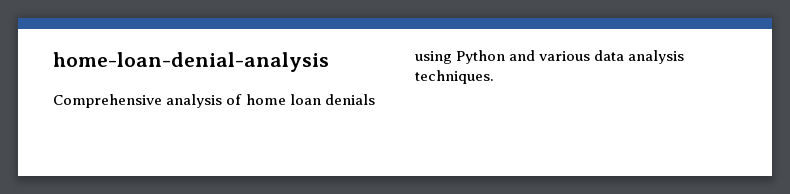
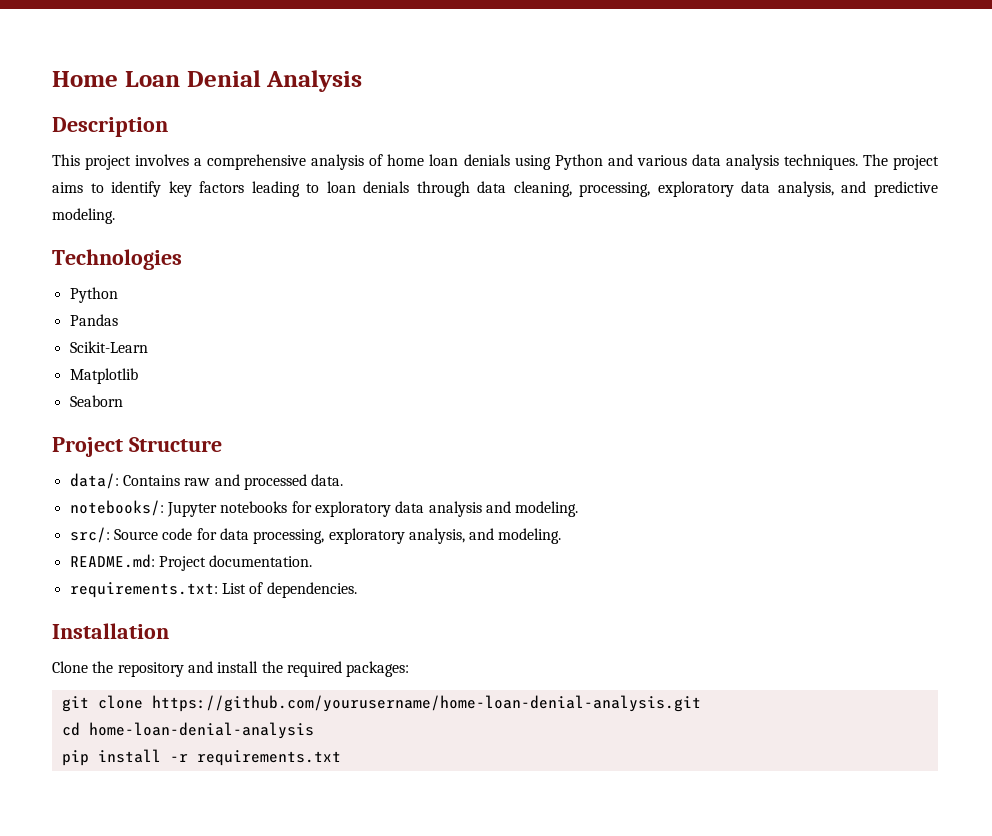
[53,52,329,72] [53,94,162,108] home-loan-denial-analysis // Comprehensive -> [52,70,363,92] [52,117,168,137] [52,154,307,170] Home Loan Denial Analysis // Description // This project involves a comprehensive
(494, 77) none -> [862,154,939,170] [52,181,938,197] [52,208,115,224] [52,249,182,270] [69,287,118,303] [69,314,118,326] [69,341,148,353] [69,368,138,384] [69,395,123,407] [52,437,222,457] [69,473,344,490] [69,500,579,517] [69,527,562,544] [69,554,313,571] [69,582,357,598] [52,623,169,639] [52,661,410,677] [61,695,701,712] [61,722,314,739] [61,749,341,766] The project aims to identify key factors leading to loan denials through data cleaning, processing, exploratory data analysis, and predictive modeling. // Technologies // Python // Pandas // Scikit-Learn // Matplotlib // Seaborn // Project Structure // data/: Contains raw and processed data. // notebooks/: Jupyter notebooks for exploratory data analysis and modeling. // src/: Source code for data processing, exploratory analysis, and modeling. // README.md: Project documentation. // requirements.txt: List of dependencies. // Installation // Clone the repository and install the required packages: // git clone https://github.com/yourusername/home-loan-denial-analysis.git // cd home-loan-denial-analysis // pip install -r requirements.txt

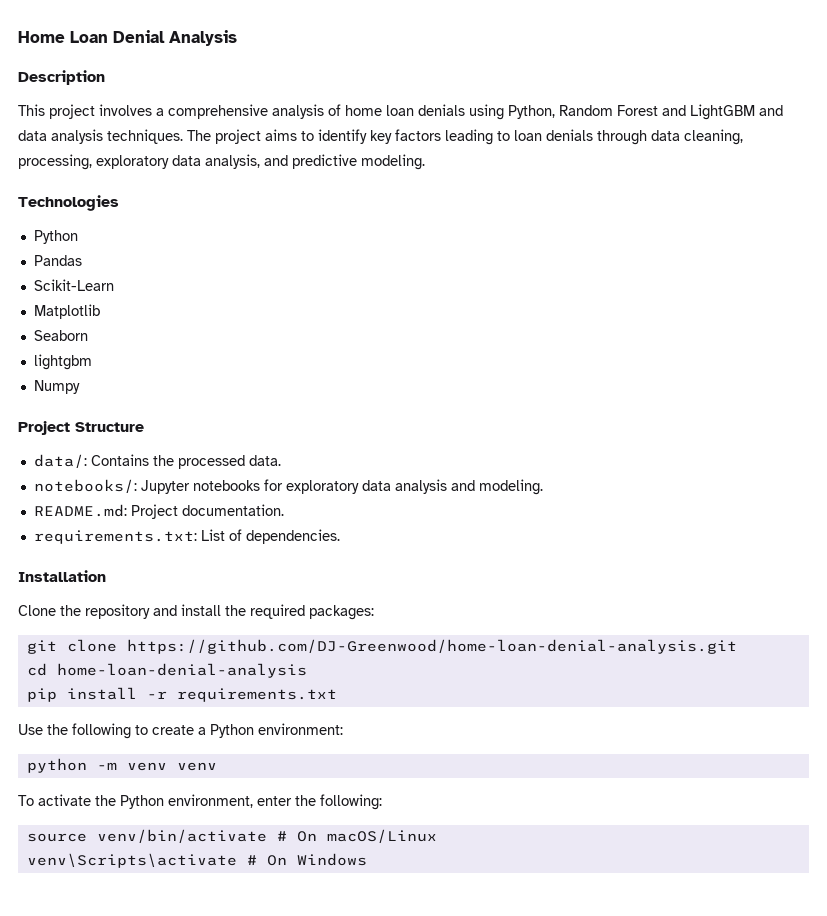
[554,154,687,170] Python and various -> [508,104,783,120] Python, Random Forest and LightGBM and
(123, 401) none -> [33,354,92,370] [33,380,80,394] // lightgbm // Numpy
[184,474,240,486] raw and -> [152,455,174,466] the
[69,527,562,544] // src/: Source code for data processing, exploratory analysis, and modeling. -> (543, 487) none
[151,695,701,712] https://github.com/yourusername/home-loan-denial-analysis.git -> [126,639,737,654] https://github.com/DJ-Greenwood/home-loan-denial-analysis.git
(341, 758) none -> [18,723,343,739] [26,758,217,773] [18,794,382,810] [26,829,437,843] [26,853,367,868] // Use the following to create a Python environment: // python -m venv venv // To activate the Python environment, enter the following: // source venv/bin/activate # On macOS/Linux // venv\Scripts\activate # On Windows

